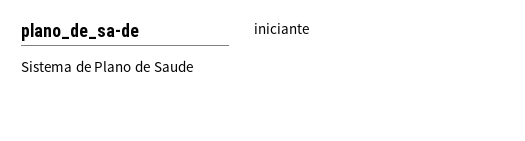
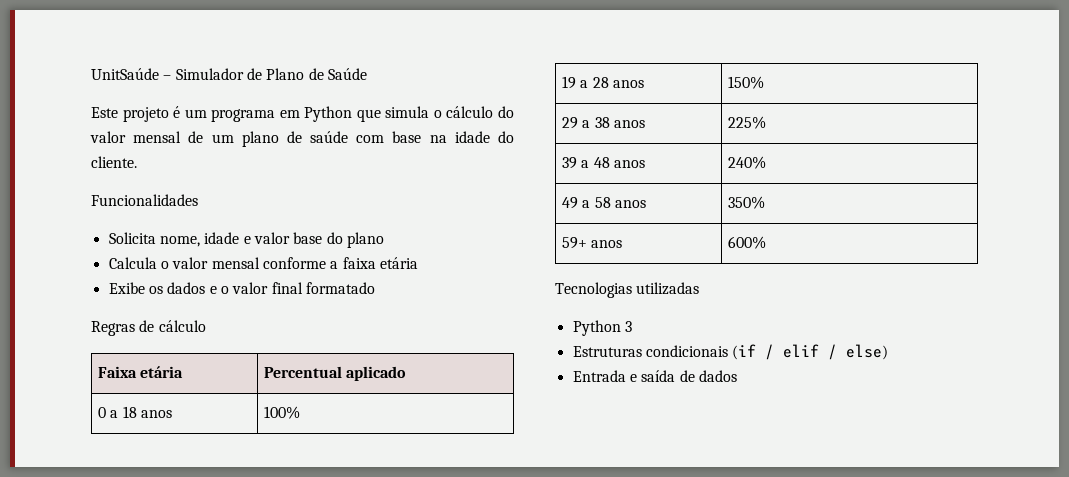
[21,23,139,41] [21,60,193,72] [254,23,309,34] plano_de_sa-de // Sistema de Plano de Saude iniciante -> [91,68,367,80] [91,106,515,122] [90,131,514,147] [91,156,137,168] [91,194,198,206] [108,232,384,248] [108,257,418,269] [108,282,375,294] [91,320,206,336] [98,366,184,378] [264,366,407,381] [98,406,173,418] [264,406,301,419] [562,76,645,89] [728,76,765,89] [562,117,646,129] [728,116,767,129] [562,157,646,169] [728,156,767,169] [562,197,647,209] [728,196,766,209] [562,237,623,249] [728,236,767,249] [555,282,700,298] [572,320,632,336] [572,344,889,360] [572,370,737,382] UnitSaúde – Simulador de Plano de Saúde // Este projeto é um programa em Python que simula o cálculo do valor mensal de um plano de saúde com base na idade do cliente. // Funcionalidades // Solicita nome, idade e valor base do plano // Calcula o valor mensal conforme a faixa etária // Exibe os dados e o valor final formatado // Regras de cálculo // Faixa etária | Percentual aplicado // 0 a 18 anos | 100% // 19 a 28 anos | 150% // 29 a 38 anos | 225% // 39 a 48 anos | 240% // 49 a 58 anos | 350% // 59+ anos | 600% // Tecnologias utilizadas // Python 3 // Estruturas condicionais (if / elif / else) // Entrada e saída de dados

